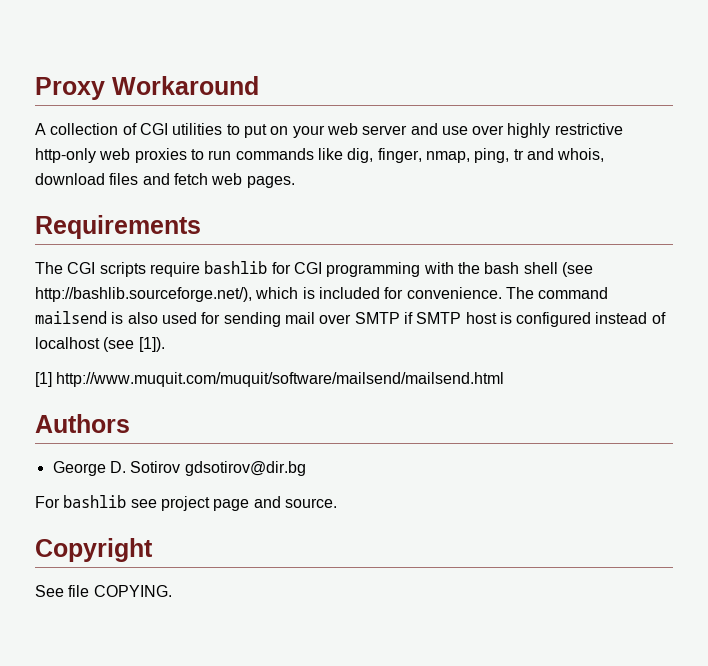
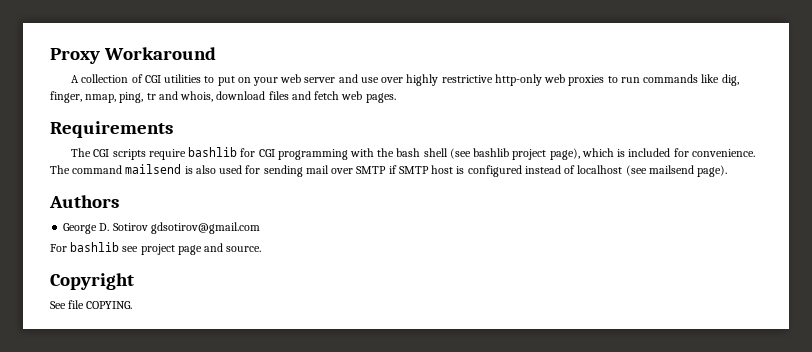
[35,287,252,302] http://bashlib.sourceforge.net/), -> [473,148,580,160] bashlib project page),
[138,337,165,352] [35,372,505,387] [1]). // [1] http://www.muquit.com/muquit/software/mailsend/mailsend.html -> [648,165,728,177] mailsend page).
[184,461,306,476] gdsotirov@dir.bg -> [150,222,260,234] gdsotirov@gmail.com

